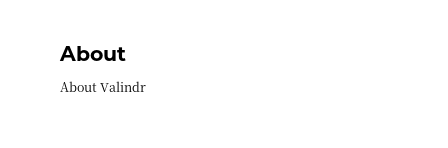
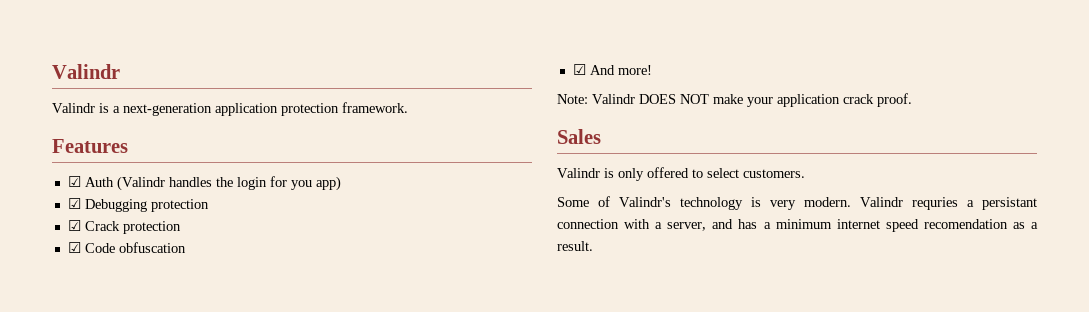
[59,46,126,61] [60,81,147,92] About // About Valindr -> [52,64,120,79] [52,102,408,116] [52,139,128,153] [67,176,341,191] [67,198,209,212] [67,220,181,234] [67,242,186,253] [572,64,652,75] [557,93,912,107] [557,129,601,144] [557,167,805,181] [557,196,1037,210] [557,219,1038,232] [557,241,593,251] Valindr // Valindr is a next-generation application protection framework. // Features // ☑ Auth (Valindr handles the login for you app) // ☑ Debugging protection // ☑ Crack protection // ☑ Code obfuscation // ☑ And more! // Note: Valindr DOES NOT make your application crack proof. // Sales // Valindr is only offered to select customers. // Some of Valindr's technology is very modern. Valindr requries a persistant connection with a server, and has a minimum internet speed recomendation as a result.

